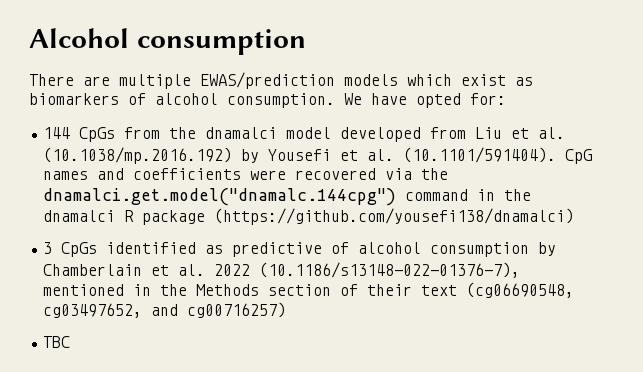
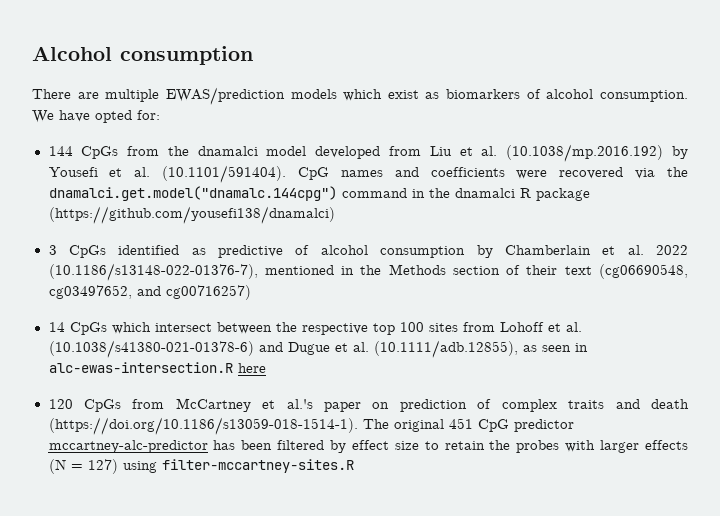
[43,336,71,348] TBC -> [48,322,582,335] [48,340,588,358] [48,362,266,373] [48,398,689,412] [48,417,574,435] [48,440,688,453] [48,459,354,474] 14 CpGs which intersect between the respective top 100 sites from Lohoff et al. (10.1038/s41380-021-01378-6) and Dugue et al. (10.1111/adb.12855), as seen in alc-ewas-intersection.R here // 120 CpGs from McCartney et al.'s paper on prediction of complex traits and death (https://doi.org/10.1186/s13059-018-1514-1). The original 451 CpG predictor mccartney-alc-predictor has been filtered by effect size to retain the probes with larger effects (N = 127) using filter-mccartney-sites.R

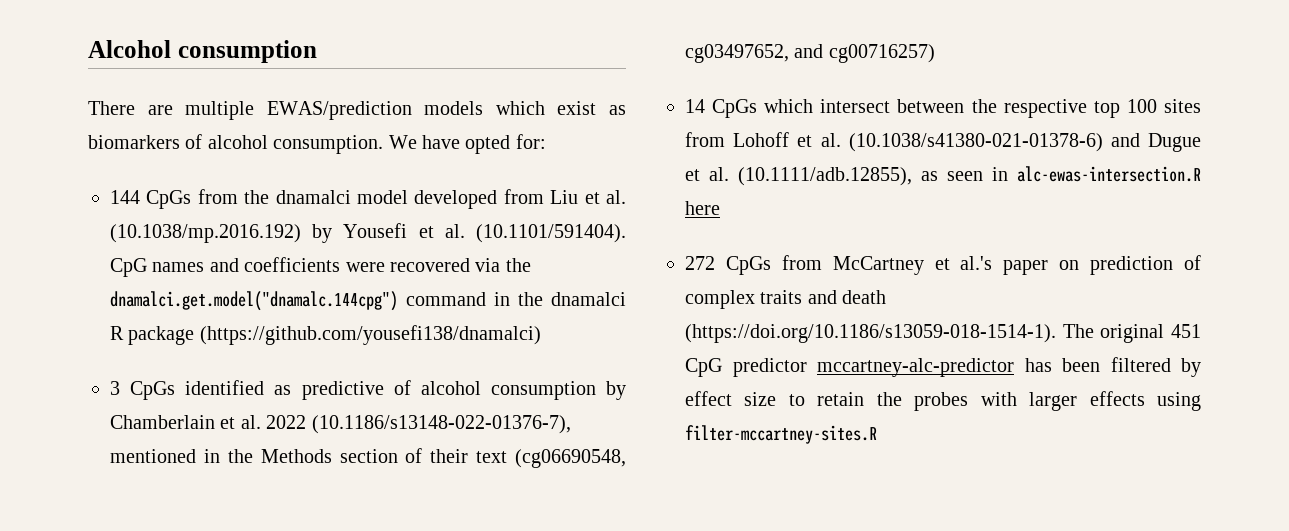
[48,399,73,409] 120 -> [685,256,715,270] 272
[48,459,118,474] (N = 127) -> (1145, 398) none

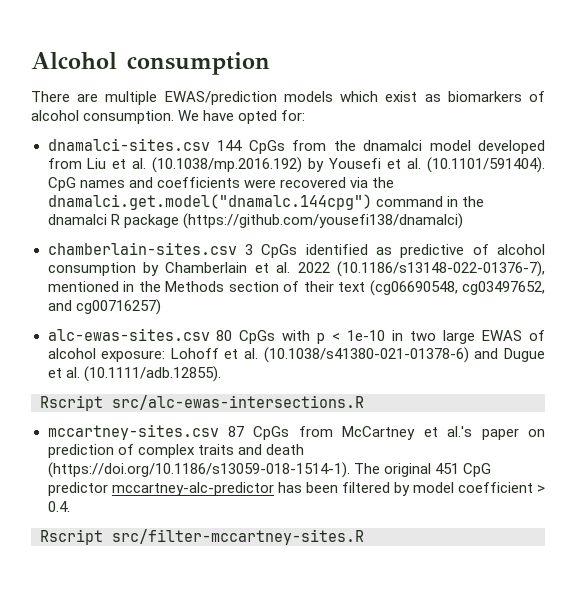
(546, 141) none -> [47,138,210,151] dnamalci-sites.csv
(541, 335) none -> [47,242,237,255] chamberlain-sites.csv
[685,99,1201,118] [685,132,725,147] 14 CpGs which intersect between the respective top 100 sites from -> [47,328,545,344] [47,348,166,362] alc-ewas-sites.csv 80 CpGs with p < 1e-10 in two large EWAS of alcohol exposure:
[738,166,1201,186] [685,201,720,215] [685,256,715,270] (10.1111/adb.12855), as seen in alc-ewas-intersection.R here // 272 -> [83,366,221,382] [40,395,364,411] [47,424,244,440] (10.1111/adb.12855). // Rscript src/alc-ewas-intersections.R // mccartney-sites.csv 87
[685,391,1201,411] [685,425,877,444] effect size to retain the probes with larger effects using filter-mccartney-sites.R -> [412,482,545,493] [47,501,70,512] [40,529,364,545] model coefficient > 0.4. // Rscript src/filter-mccartney-sites.R

